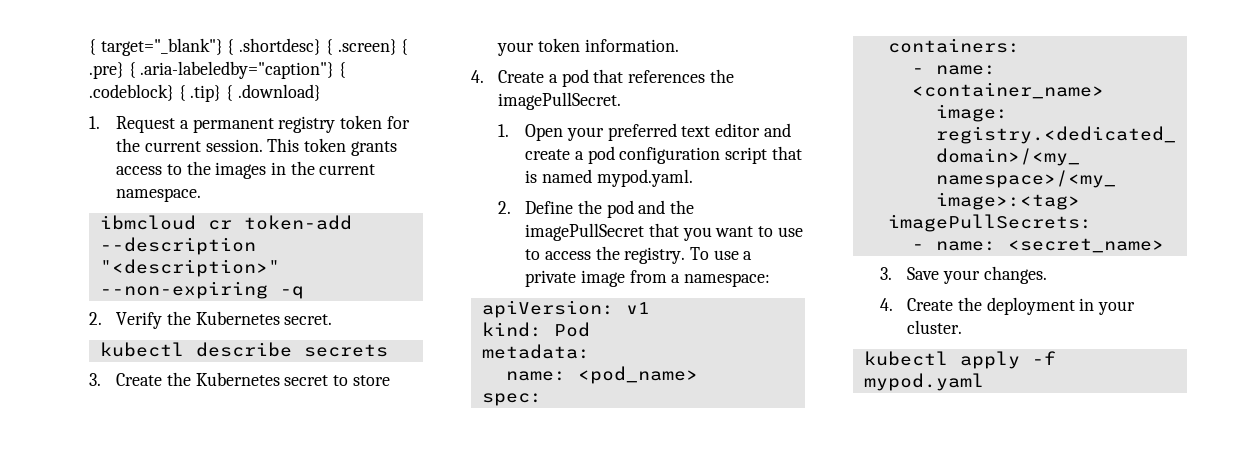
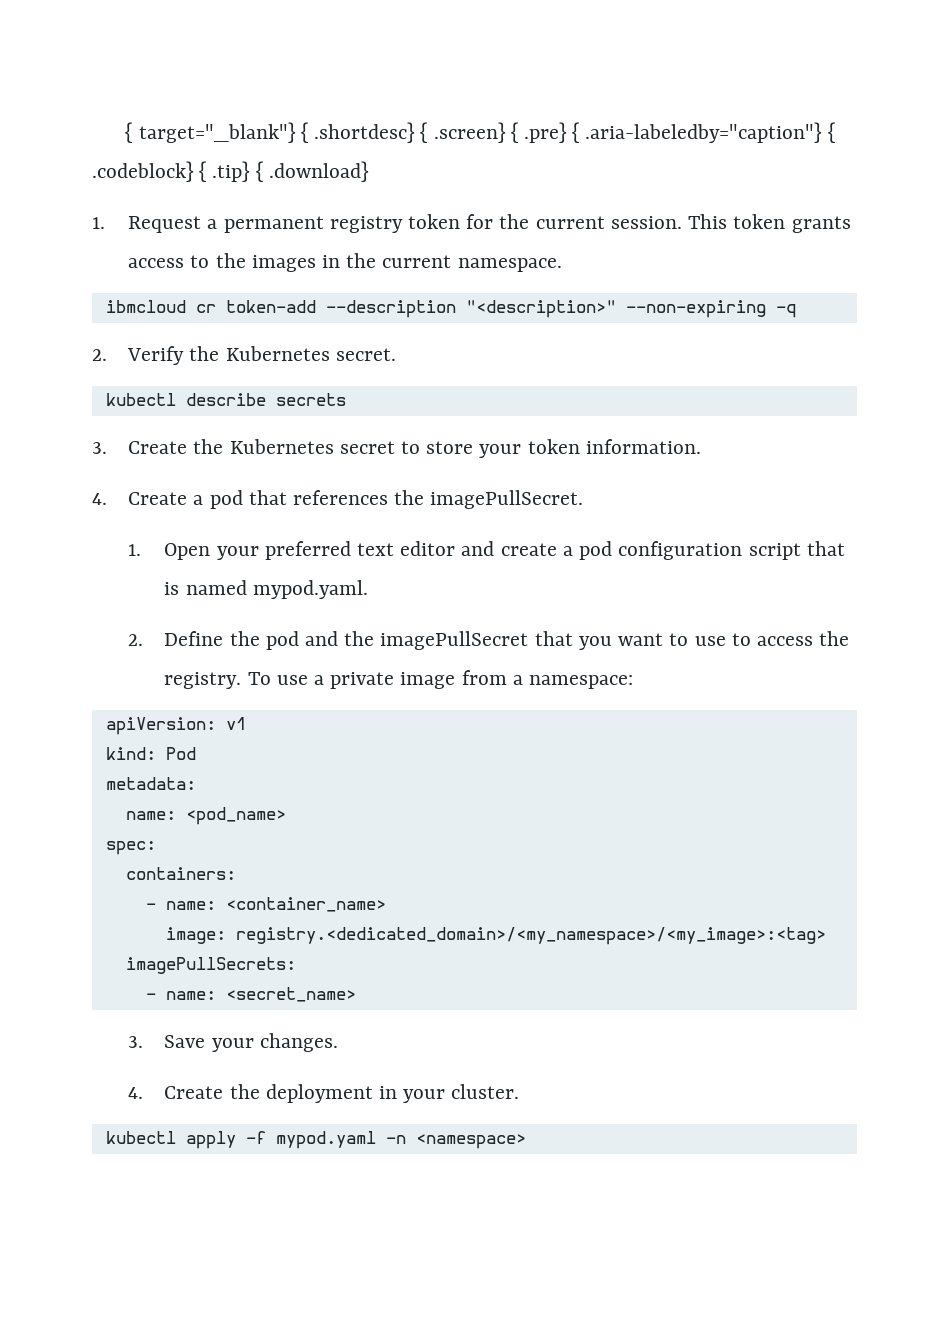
(984, 382) none -> [385,1134,526,1149] -n <namespace>

